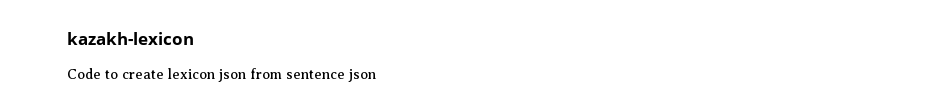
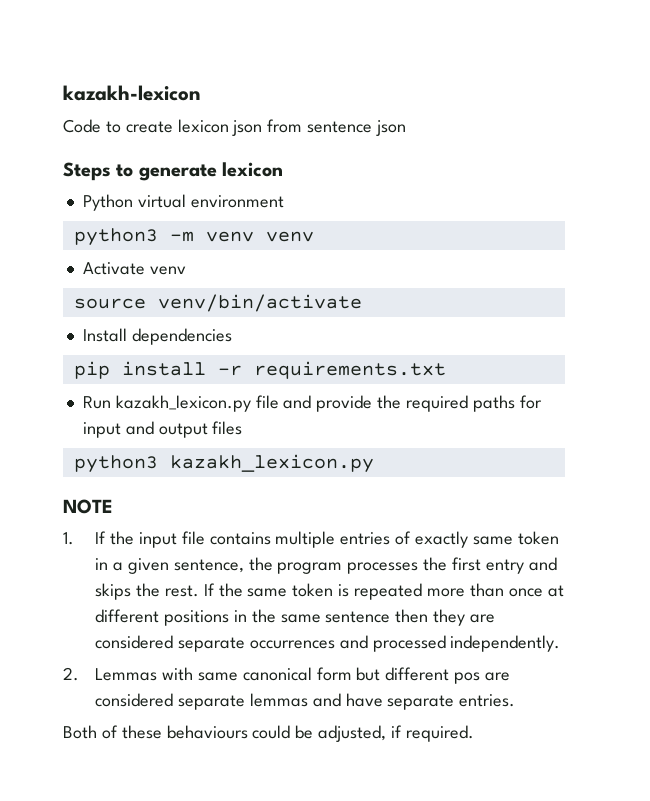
(376, 75) none -> [63,162,284,181] [82,194,284,211] [73,228,314,246] [82,262,186,275] [73,294,362,312] [82,328,232,345] [73,361,446,379] [82,395,542,412] [82,421,243,438] [73,454,374,473] [63,499,113,514] [63,531,559,548] [95,557,557,574] [95,583,564,600] [95,609,496,626] [95,635,561,652] [63,667,511,684] [95,693,516,710] [63,725,474,742] // Steps to generate lexicon // Python virtual environment // python3 -m venv venv // Activate venv // source venv/bin/activate // Install dependencies // pip install -r requirements.txt // Run kazakh_lexicon.py file and provide the required paths for input and output files // python3 kazakh_lexicon.py // NOTE // 1. If the input file contains multiple entries of exactly same token in a given sentence, the program processes the first entry and skips the rest. If the same token is repeated more than once at different positions in the same sentence then they are considered separate occurrences and processed independently. // 2. Lemmas with same canonical form but different pos are considered separate lemmas and have separate entries. // Both of these behaviours could be adjusted, if required.

